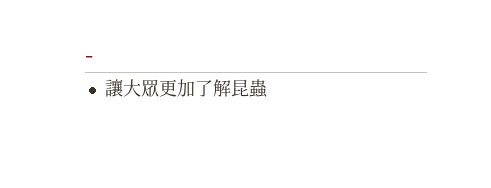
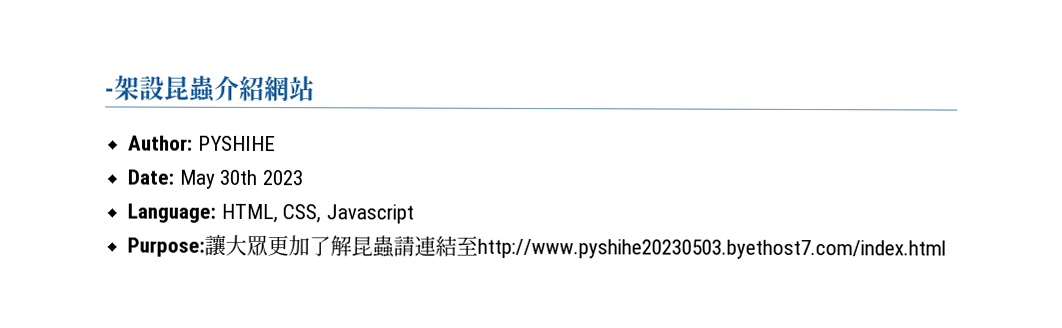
(93, 59) // -> [114,75,315,103] [128,135,276,152] [127,169,304,189] [127,203,415,224] [127,237,206,257] 架設昆蟲介紹網站 // Author: PYSHIHE // Date: May 30th 2023 // Language: HTML, CSS, Javascript // Purpose:
(268, 88) none -> [393,235,947,260] 請連結至http://www.pyshihe20230503.byethost7.com/index.html

